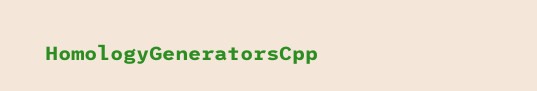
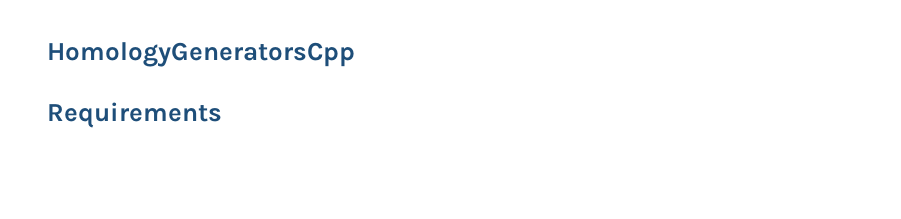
(318, 54) none -> [47,102,222,128] // Requirements

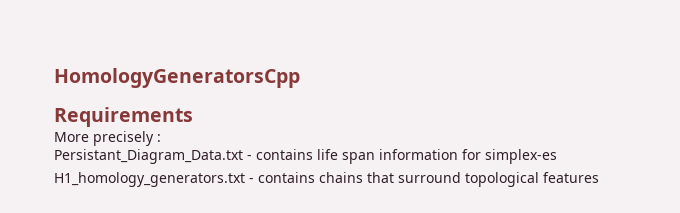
(222, 115) none -> [54,131,161,146] [54,149,557,164] [54,172,599,187] // More precisely : // Persistant_Diagram_Data.txt - contains life span information for simplex-es // H1_homology_generators.txt - contains chains that surround topological features

